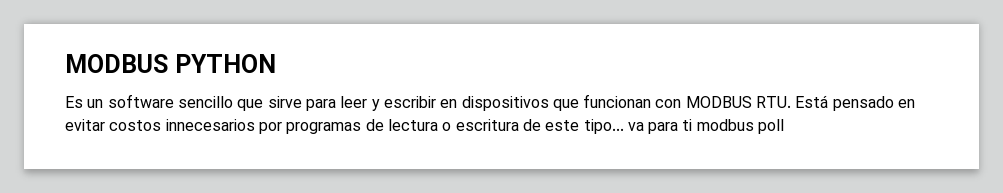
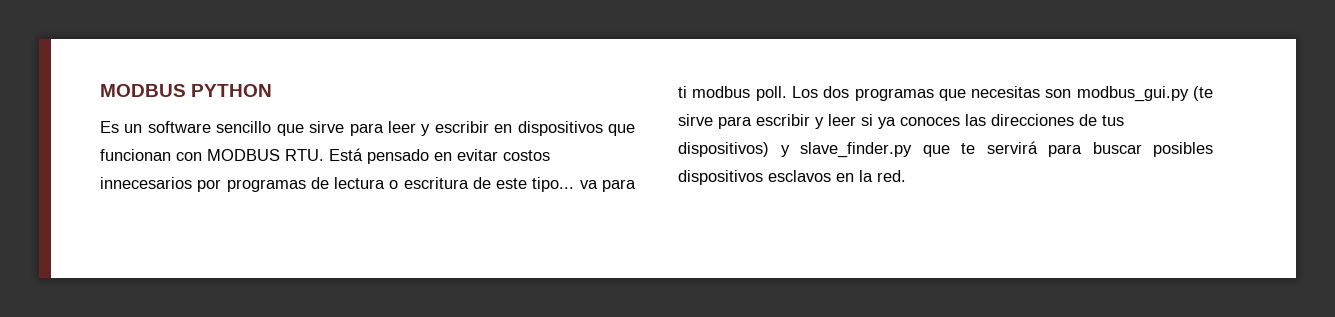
[758,119,785,134] poll -> [755,86,1213,102] [678,114,1124,129] [678,141,1213,158] [678,170,906,185] poll. Los dos programas que necesitas son modbus_gui.py (te sirve para escribir y leer si ya conoces las direcciones de tus dispositivos) y slave_finder.py que te servirá para buscar posibles dispositivos esclavos en la red.

